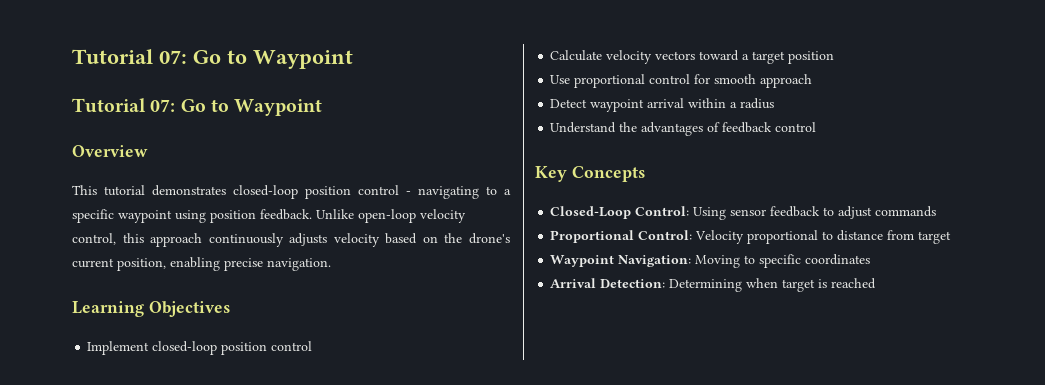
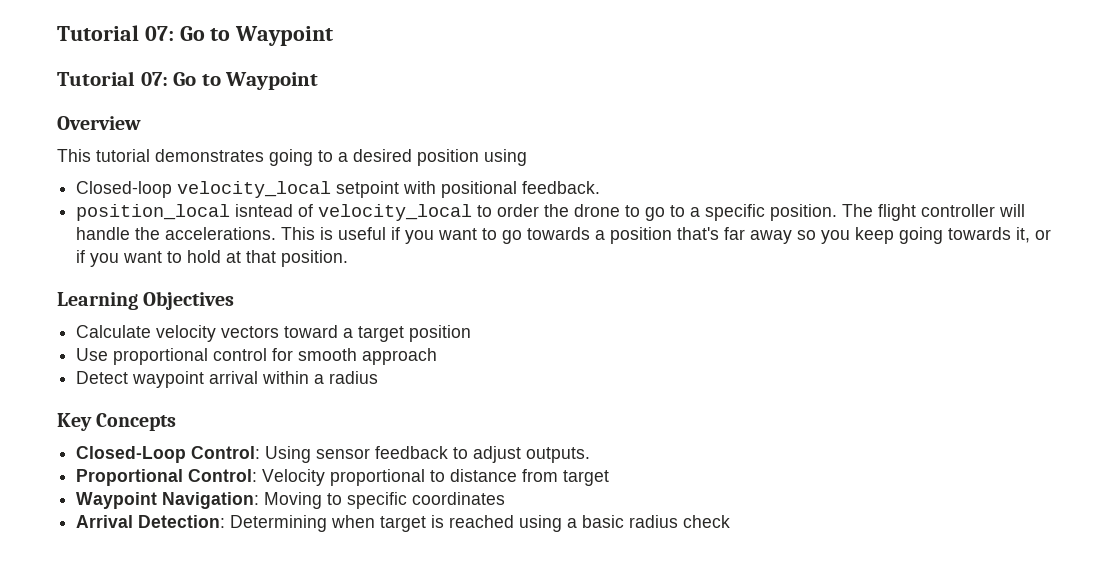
[233,185,511,199] [72,209,466,223] [72,233,510,247] [72,257,331,271] [72,301,230,317] [87,341,313,355] closed-loop position control - navigating to a specific waypoint using position feedback. Unlike open-loop velocity control, this approach continuously adjusts velocity based on the drone's current position, enabling precise navigation. // Learning Objectives // Implement closed-loop position control -> [269,149,527,166] [76,181,601,198] [76,204,1026,221] [76,227,1052,244] [76,250,349,267] [57,291,235,310] going to a desired position using // Closed-loop velocity_local setpoint with positional feedback. // position_local isntead of velocity_local to order the drone to go to a specific position. The flight controller will handle the accelerations. This is useful if you want to go towards a position that's far away so you keep going towards it, or if you want to hold at that position. // Learning Objectives
[550,122,817,136] // Understand the advantages of feedback control -> (379, 377) none
[875,206,937,217] commands -> [526,447,591,463] outputs.
(877, 283) none -> [519,515,731,532] using a basic radius check

